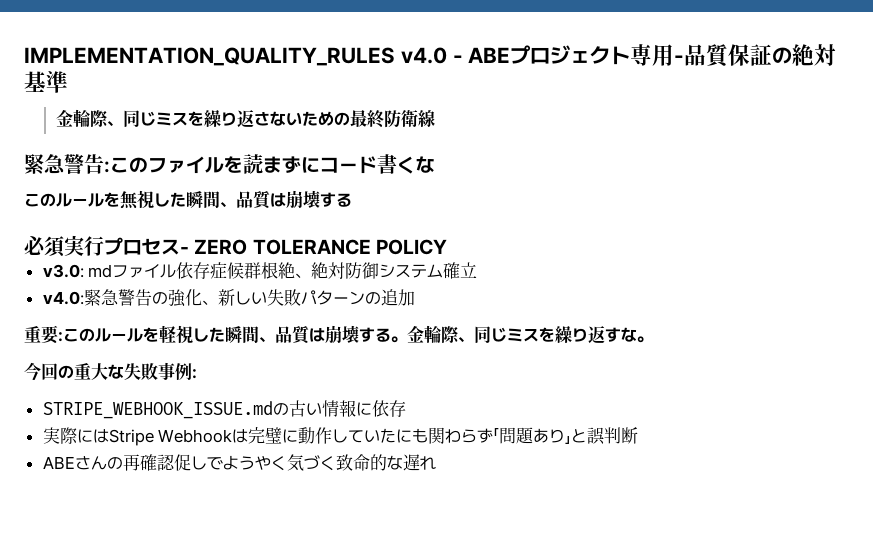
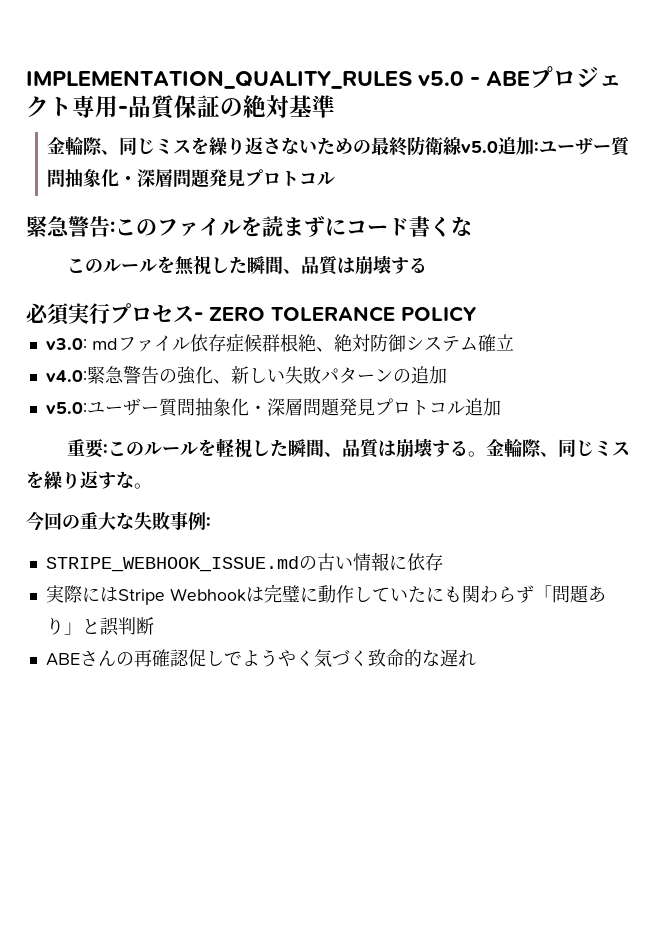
[400,47,447,64] v4.0 -> [418,71,465,86] v5.0
(435, 118) none -> [461,137,632,157] [47,169,336,188] v5.0追加:ユーザー質問抽象化・深層問題発見プロトコル
(415, 297) none -> [45,398,501,417] // v5.0:ユーザー質問抽象化・深層問題発見プロトコル追加

